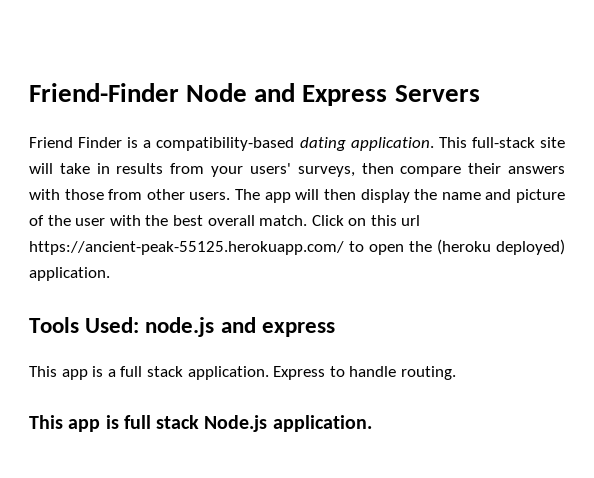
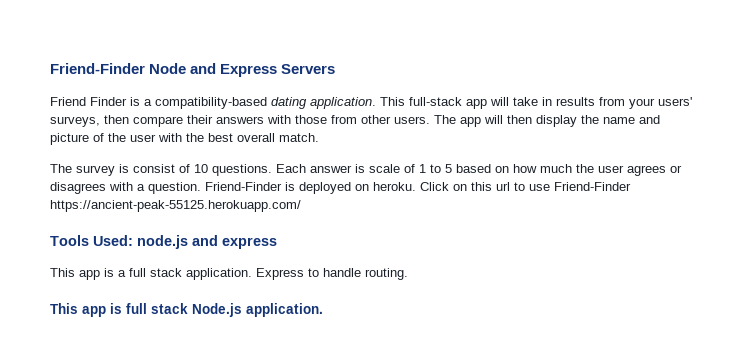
[539,137,565,148] site -> [466,99,487,109] app
[311,215,421,226] [29,239,565,255] [29,267,110,281] Click on this url https://ancient-peak-55125.herokuapp.com/ to open the (heroku deployed) application. -> [50,164,682,176] [50,182,631,194] [50,200,301,212] // The survey is consist of 10 questions. Each answer is scale of 1 to 5 based on how much the user agrees or disagrees with a question. Friend-Finder is deployed on heroku. Click on this url to use Friend-Finder https://ancient-peak-55125.herokuapp.com/

